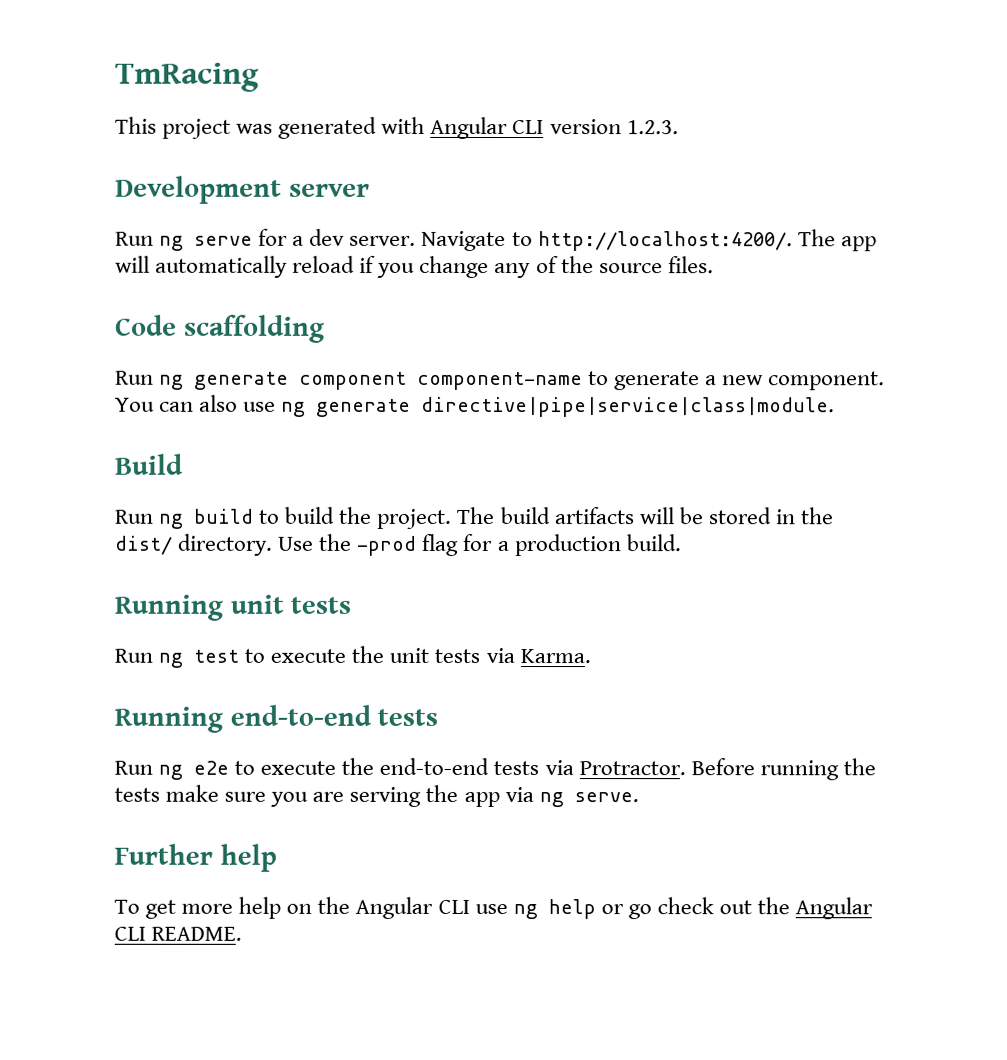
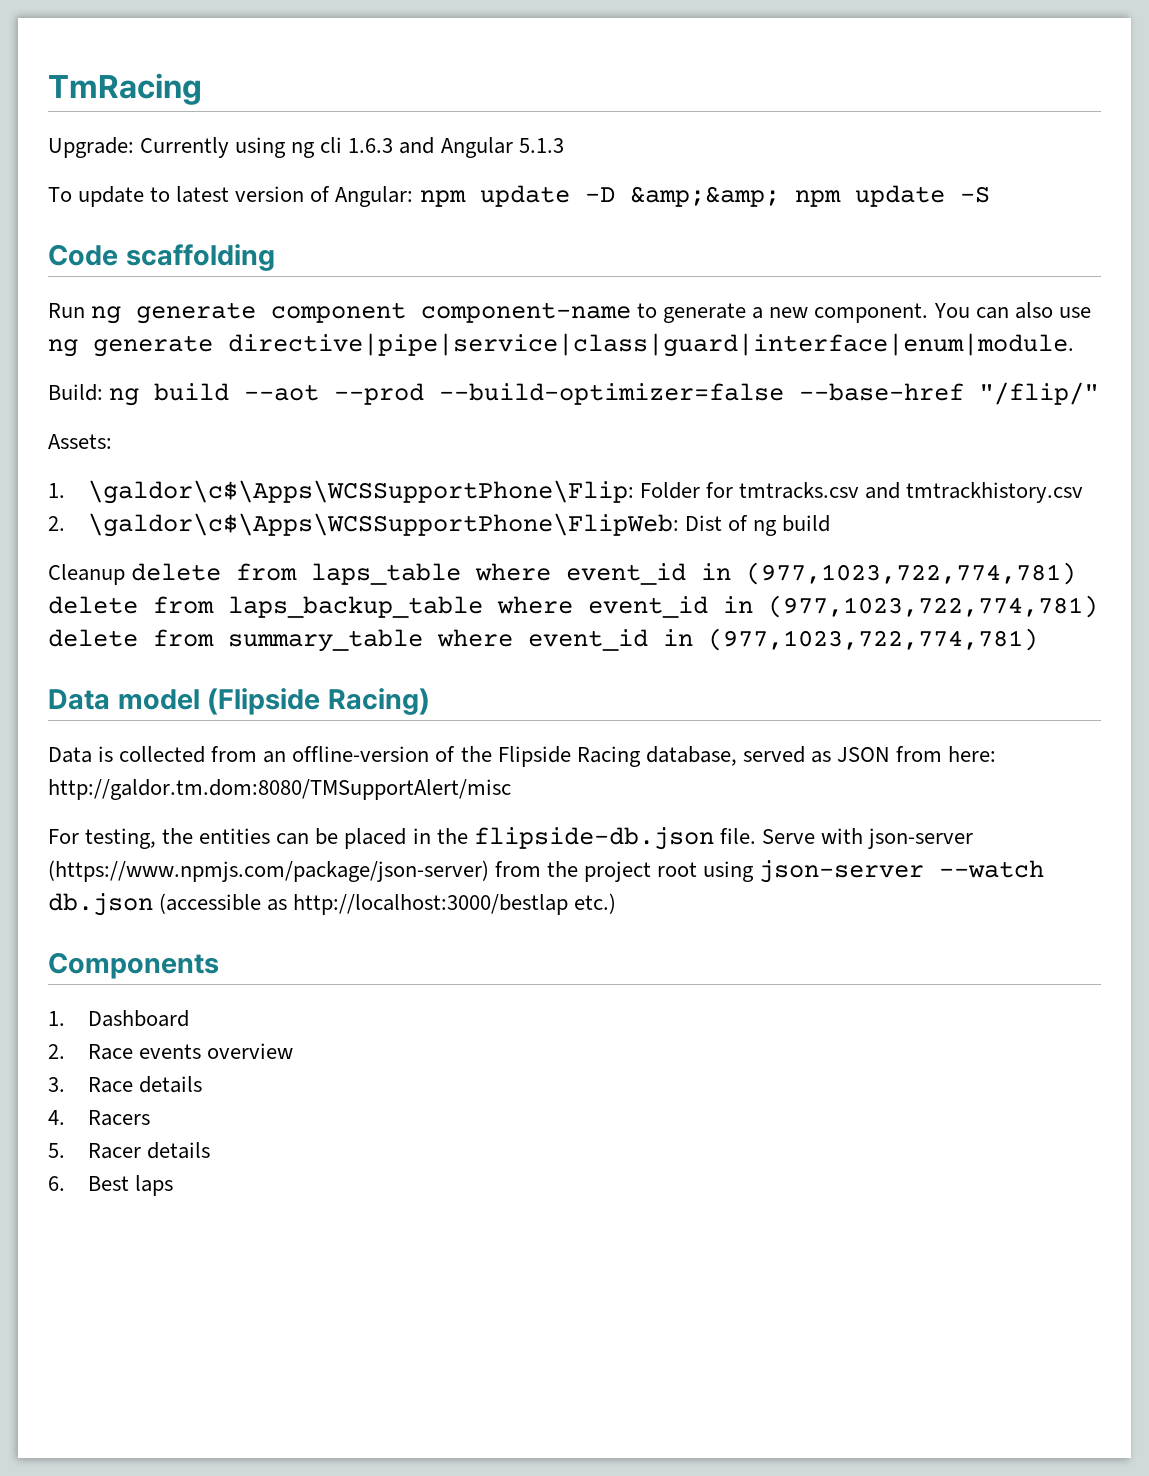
[115,116,679,140] [115,175,370,204] [115,228,877,252] [115,255,714,279] This project was generated with Angular CLI version 1.2.3. // Development server // Run ng serve for a dev server. Navigate to http://localhost:4200/. The app will automatically reload if you change any of the source files. -> [48,137,564,158] [48,185,990,207] Upgrade: Currently using ng cli 1.6.3 and Angular 5.1.3 // To update to latest version of Angular: npm update -D &amp;&amp; npm update -S
[421,396,836,418] [115,453,184,475] [115,506,834,529] [114,533,681,557] [114,594,352,621] [114,645,591,668] [114,704,439,733] [114,757,876,781] [114,784,639,808] [114,843,277,872] [114,896,874,920] [114,926,243,941] directive|pipe|service|class|module. // Build // Run ng build to build the project. The build artifacts will be stored in the dist/ directory. Use the -prod flag for a production build. // Running unit tests // Run ng test to execute the unit tests via Karma. // Running end-to-end tests // Run ng e2e to execute the end-to-end tests via Protractor. Before running the tests make sure you are serving the app via ng serve. // Further help // To get more help on the Angular CLI use ng help or go check out the Angular CLI README. -> [228,333,1074,357] [48,382,1100,406] [48,434,112,449] [48,480,1084,504] [48,513,830,537] [48,562,1077,585] [48,595,1098,618] [48,628,1038,652] [48,688,430,715] [48,746,997,767] [48,779,511,800] [48,827,973,850] [48,860,1045,883] [48,893,617,916] [48,952,219,979] [48,1010,189,1027] [48,1043,293,1060] [48,1076,202,1093] [48,1110,150,1126] [48,1142,210,1159] [48,1175,173,1196] directive|pipe|service|class|guard|interface|enum|module. // Build: ng build --aot --prod --build-optimizer=false --base-href "/flip/" // Assets: // 1. \galdor\c$\Apps\WCSSupportPhone\Flip: Folder for tmtracks.csv and tmtrackhistory.csv // 2. \galdor\c$\Apps\WCSSupportPhone\FlipWeb: Dist of ng build // Cleanup delete from laps_table where event_id in (977,1023,722,774,781) delete from laps_backup_table where event_id in (977,1023,722,774,781) delete from summary_table where event_id in (977,1023,722,774,781) // Data model (Flipside Racing) // Data is collected from an offline-version of the Flipside Racing database, served as JSON from here: http://galdor.tm.dom:8080/TMSupportAlert/misc // For testing, the entities can be placed in the flipside-db.json file. Serve with json-server (https://www.npmjs.com/package/json-server) from the project root using json-server --watch db.json (accessible as http://localhost:3000/bestlap etc.) // Components // 1. Dashboard // 2. Race events overview // 3. Race details // 4. Racers // 5. Racer details // 6. Best laps

